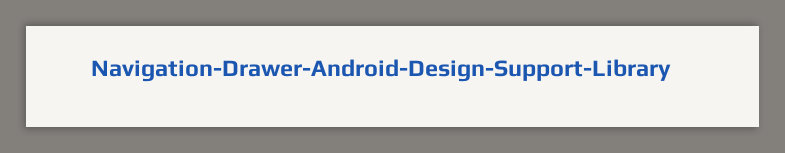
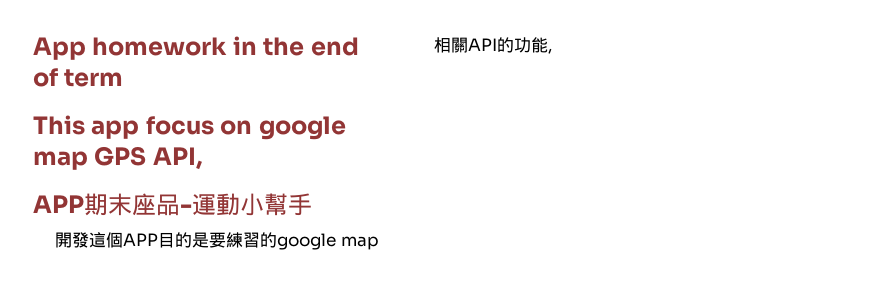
[91,59,671,82] Navigation-Drawer-Android-Design-Support-Library -> [33,36,359,60] [33,68,124,87] [33,115,346,140] [33,146,203,170] [33,193,312,216] [55,231,379,250] [434,37,552,54] App homework in the end of term // This app focus on google map GPS API, // APP期末座品-運動小幫手 // 開發這個APP目的是要練習的google map相關API的功能,

